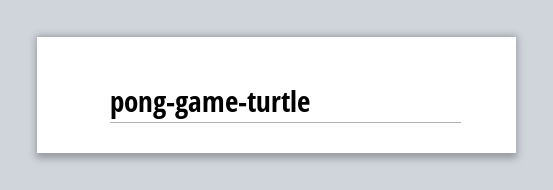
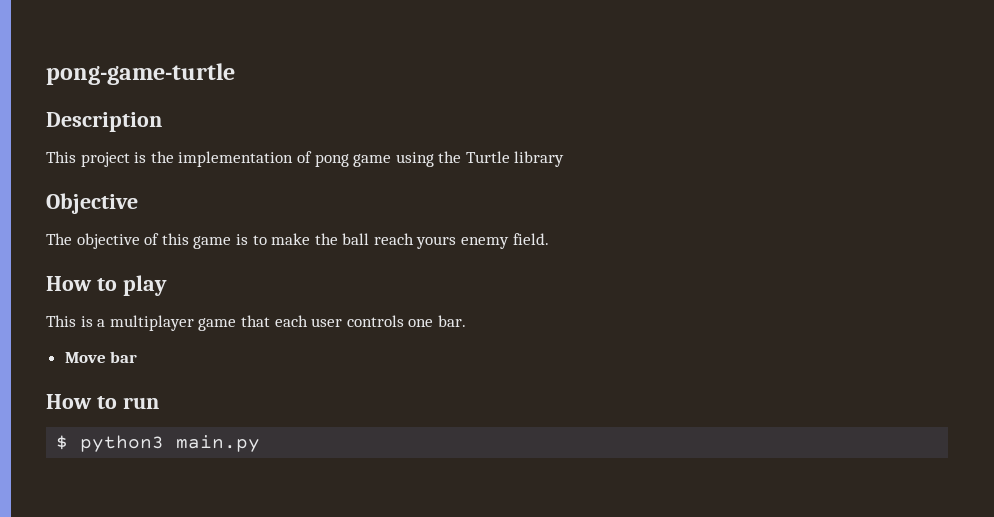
(310, 104) none -> [46,112,162,132] [46,151,565,167] [46,193,138,214] [46,233,549,249] [46,275,167,296] [46,315,466,331] [64,351,138,363] [46,394,159,409] [56,435,261,452] // Description // This project is the implementation of pong game using the Turtle library // Objective // The objective of this game is to make the ball reach yours enemy field. // How to play // This is a multiplayer game that each user controls one bar. // Move bar // How to run // $ python3 main.py

